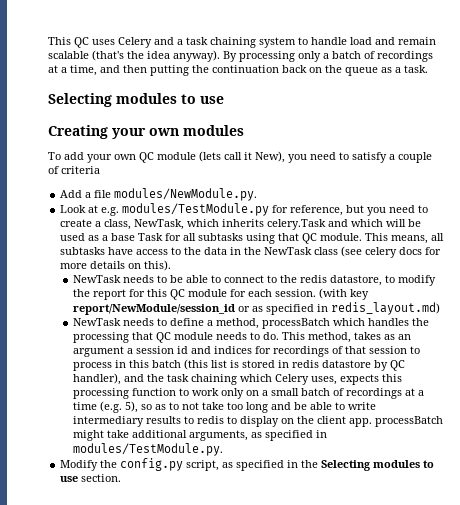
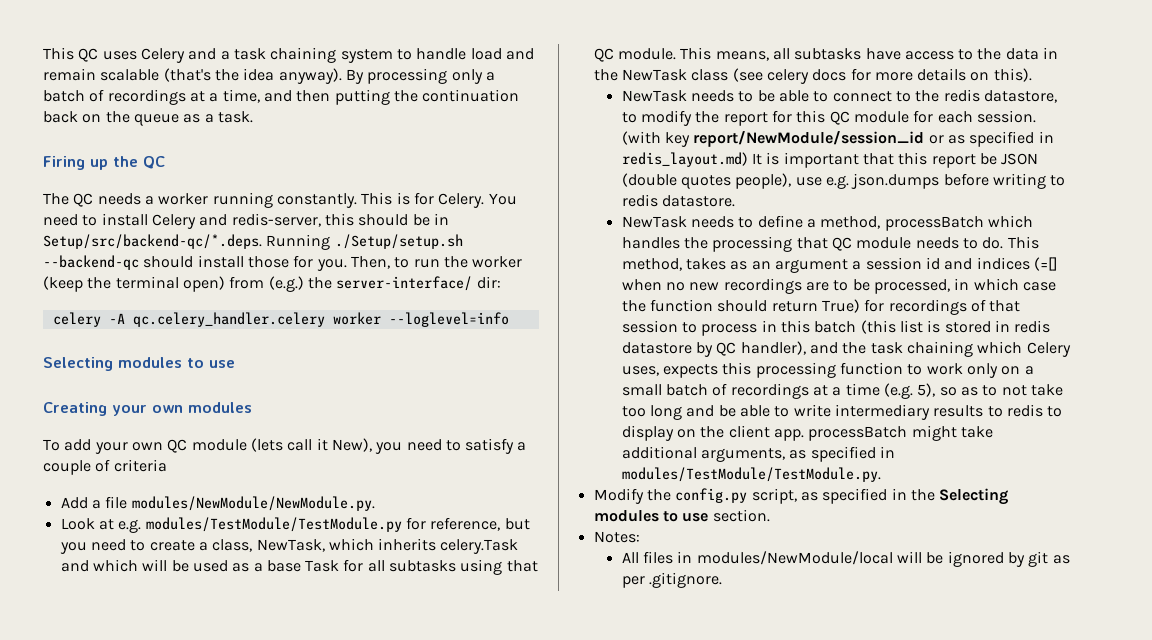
(428, 69) none -> [43,156,165,170] [43,192,517,208] [43,213,449,229] [43,234,463,250] [43,255,523,271] [43,276,501,292] [52,312,509,327] // Firing up the QC // The QC needs a worker running constantly. This is for Celery. You need to install Celery and redis-server, this should be in Setup/src/backend-qc/*.deps. Running ./Setup/setup.sh --backend-qc should install those for you. Then, to run the worker (keep the terminal open) from (e.g.) the server-interface/ dir: // celery -A qc.celery_handler.celery worker --loglevel=info
[114,188,258,201] modules/NewModule.py. -> [131,496,375,511] modules/NewModule/NewModule.py.
[122,203,270,216] modules/TestModule.py -> [145,517,402,532] modules/TestModule/TestModule.py
(441, 308) none -> [752,152,1039,168] [621,173,1066,189] [621,194,736,207] It is important that this report be JSON (double quotes people), use e.g. json.dumps before writing to redis datastore.
(253, 350) none -> [1033,257,1058,271] [621,278,1056,294] [621,299,860,313] (=[] when no new recordings are to be processed, in which case the function should return True)
[73,443,224,456] modules/TestModule.py. -> [621,467,881,482] modules/TestModule/TestModule.py.
(122, 478) none -> [593,531,640,543] [621,551,1070,567] [621,572,723,588] // Notes: // All files in modules/NewModule/local will be ignored by git as per .gitignore.

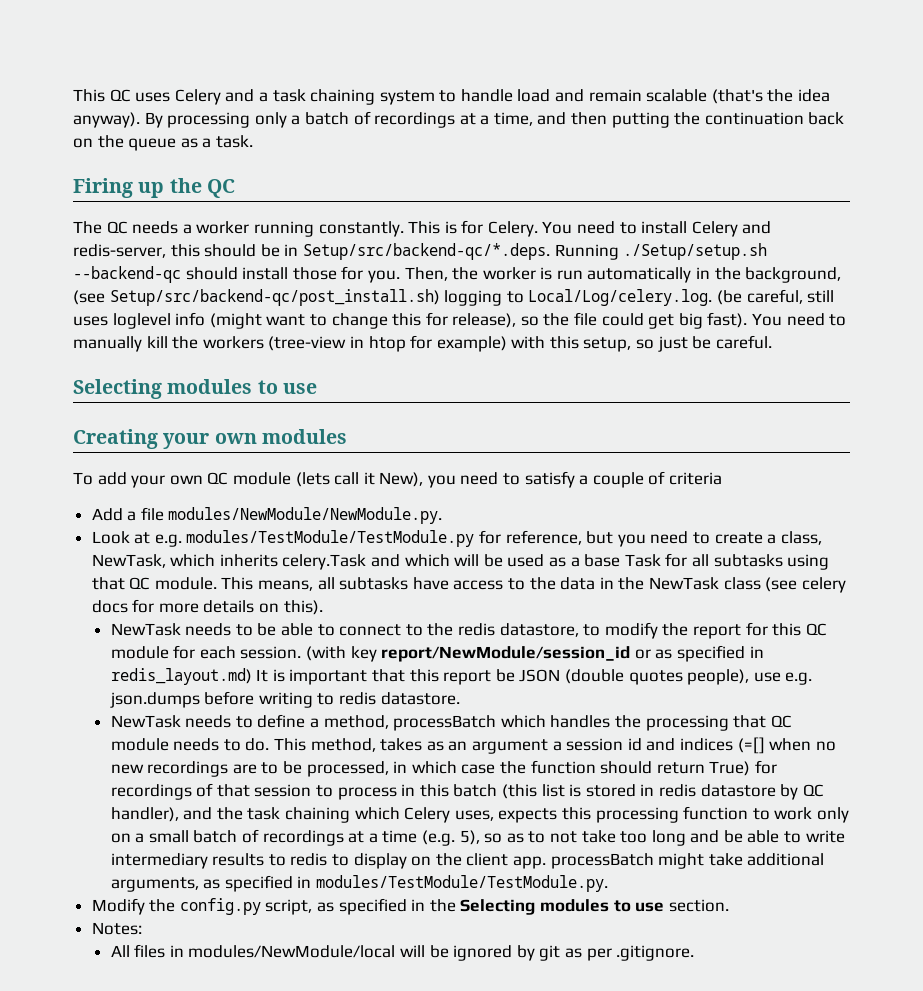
[394,256,523,268] [43,276,501,292] [52,312,509,327] to run the worker (keep the terminal open) from (e.g.) the server-interface/ dir: // celery -A qc.celery_handler.celery worker --loglevel=info -> [452,267,842,283] [73,289,835,306] [73,312,847,329] [73,335,772,352] the worker is run automatically in the background, (see Setup/src/backend-qc/post_install.sh) logging to Local/Log/celery.log. (be careful, still uses loglevel info (might want to change this for release), so the file could get big fast). You need to manually kill the workers (tree-view in htop for example) with this setup, so just be careful.

